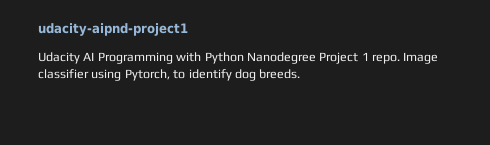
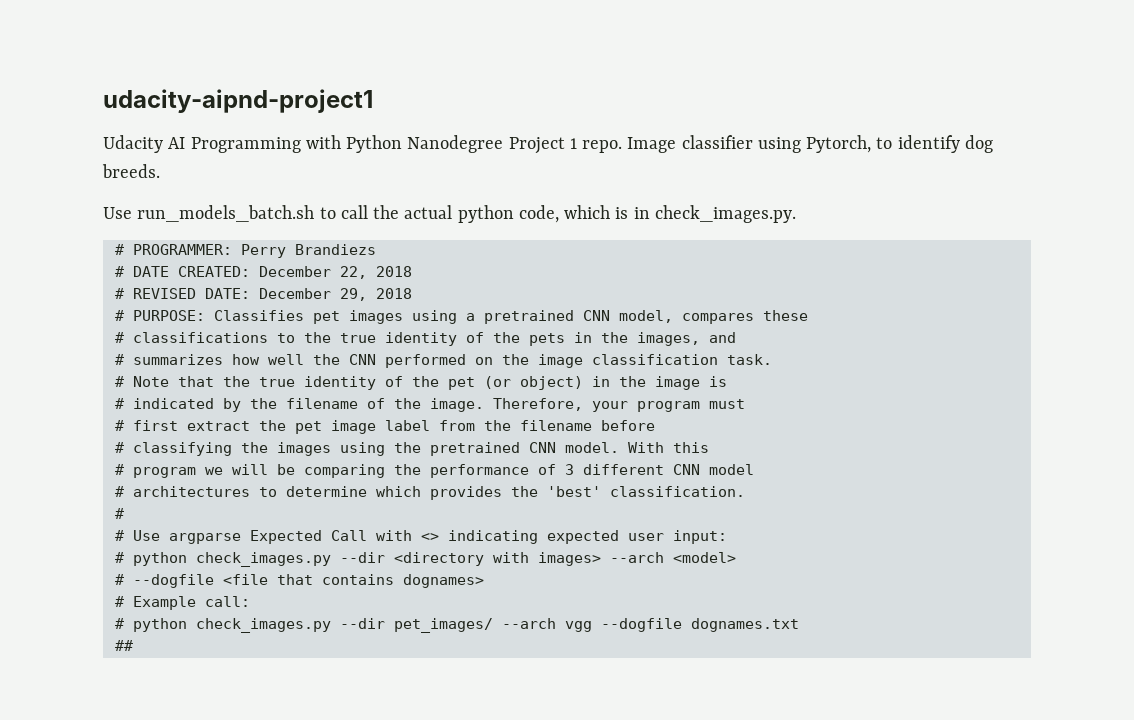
(301, 74) none -> [103,205,796,223] [114,244,376,258] [114,266,412,279] [114,288,412,301] [114,310,808,324] [114,332,736,346] [114,354,772,368] [114,376,727,390] [114,398,745,412] [114,420,655,434] [114,442,709,456] [114,464,754,478] [114,486,745,500] [114,508,124,519] [114,530,727,544] [114,552,736,567] [114,574,484,588] [114,596,250,610] [114,618,799,633] [114,640,133,651] // Use run_models_batch.sh to call the actual python code, which is in check_images.py. // # PROGRAMMER: Perry Brandiezs // # DATE CREATED: December 22, 2018 // # REVISED DATE: December 29, 2018 // # PURPOSE: Classifies pet images using a pretrained CNN model, compares these // # classifications to the true identity of the pets in the images, and // # summarizes how well the CNN performed on the image classification task. // # Note that the true identity of the pet (or object) in the image is // # indicated by the filename of the image. Therefore, your program must // # first extract the pet image label from the filename before // # classifying the images using the pretrained CNN model. With this // # program we will be comparing the performance of 3 different CNN model // # architectures to determine which provides the 'best' classification. // # // # Use argparse Expected Call with <> indicating expected user input: // # python check_images.py --dir <directory with images> --arch <model> // # --dogfile <file that contains dognames> // # Example call: // # python check_images.py --dir pet_images/ --arch vgg --dogfile dognames.txt // ##

